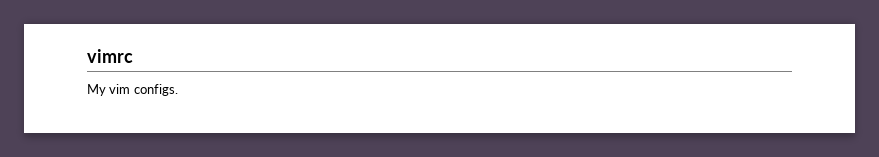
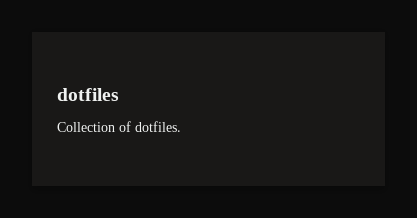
[87,49,133,63] [87,84,178,96] vimrc // My vim configs. -> [57,88,119,101] [57,121,181,132] dotfiles // Collection of dotfiles.

